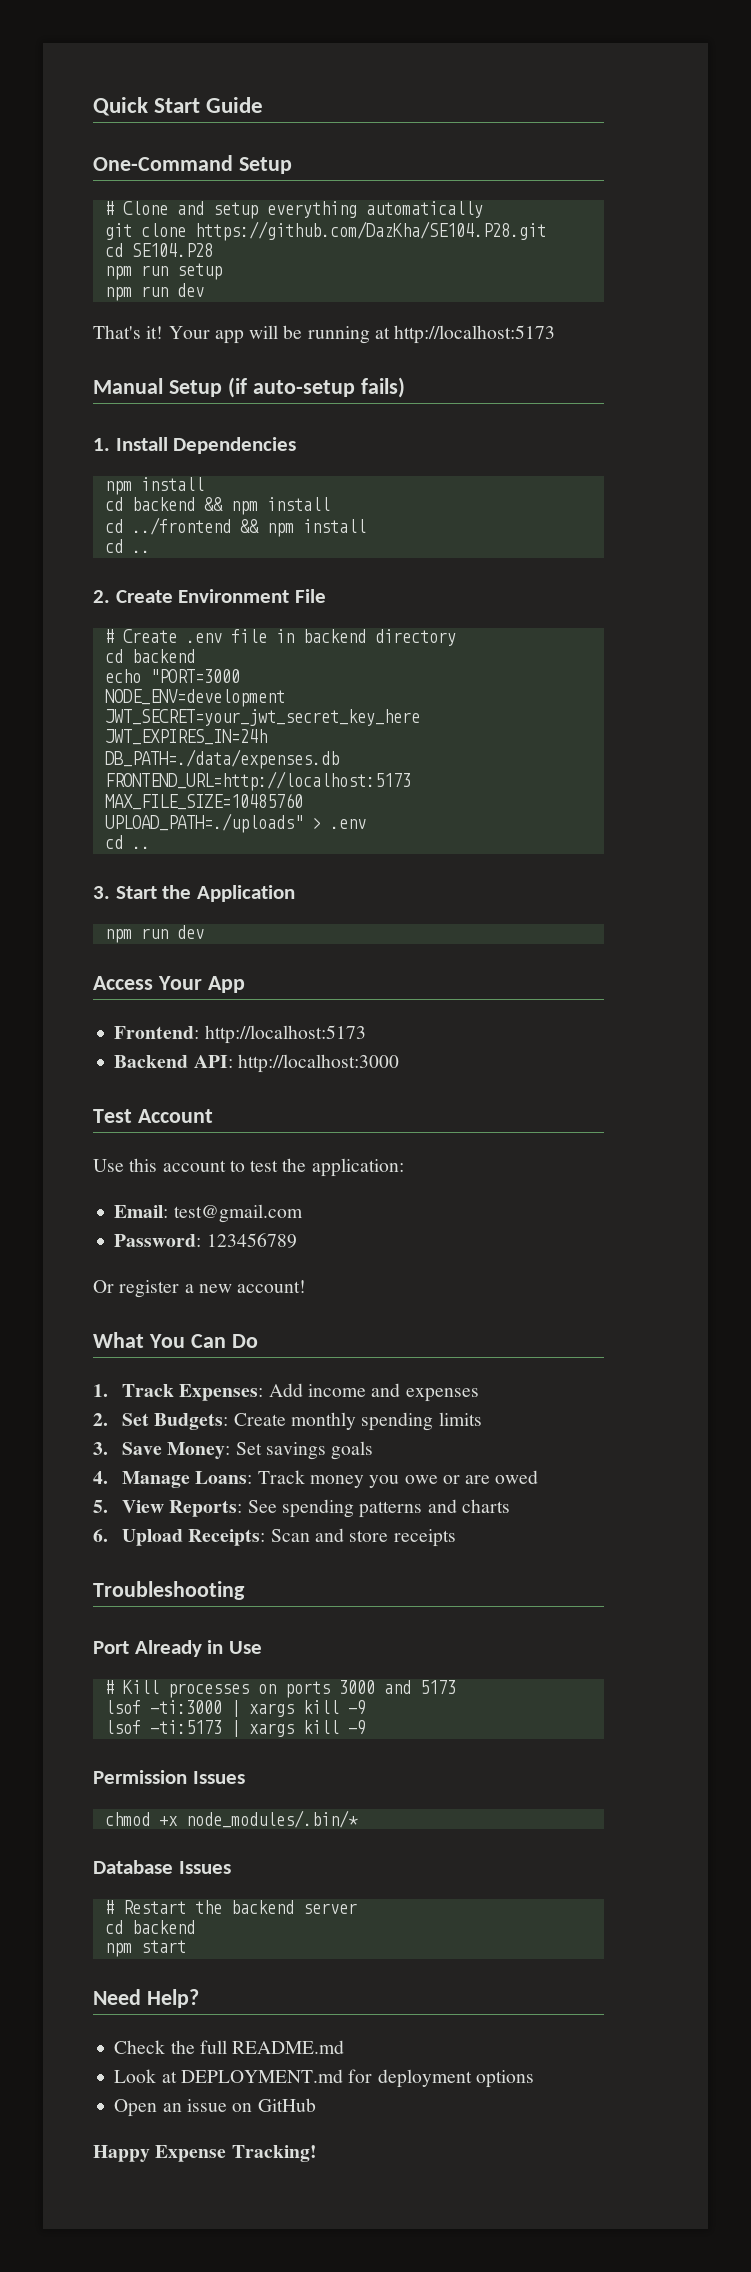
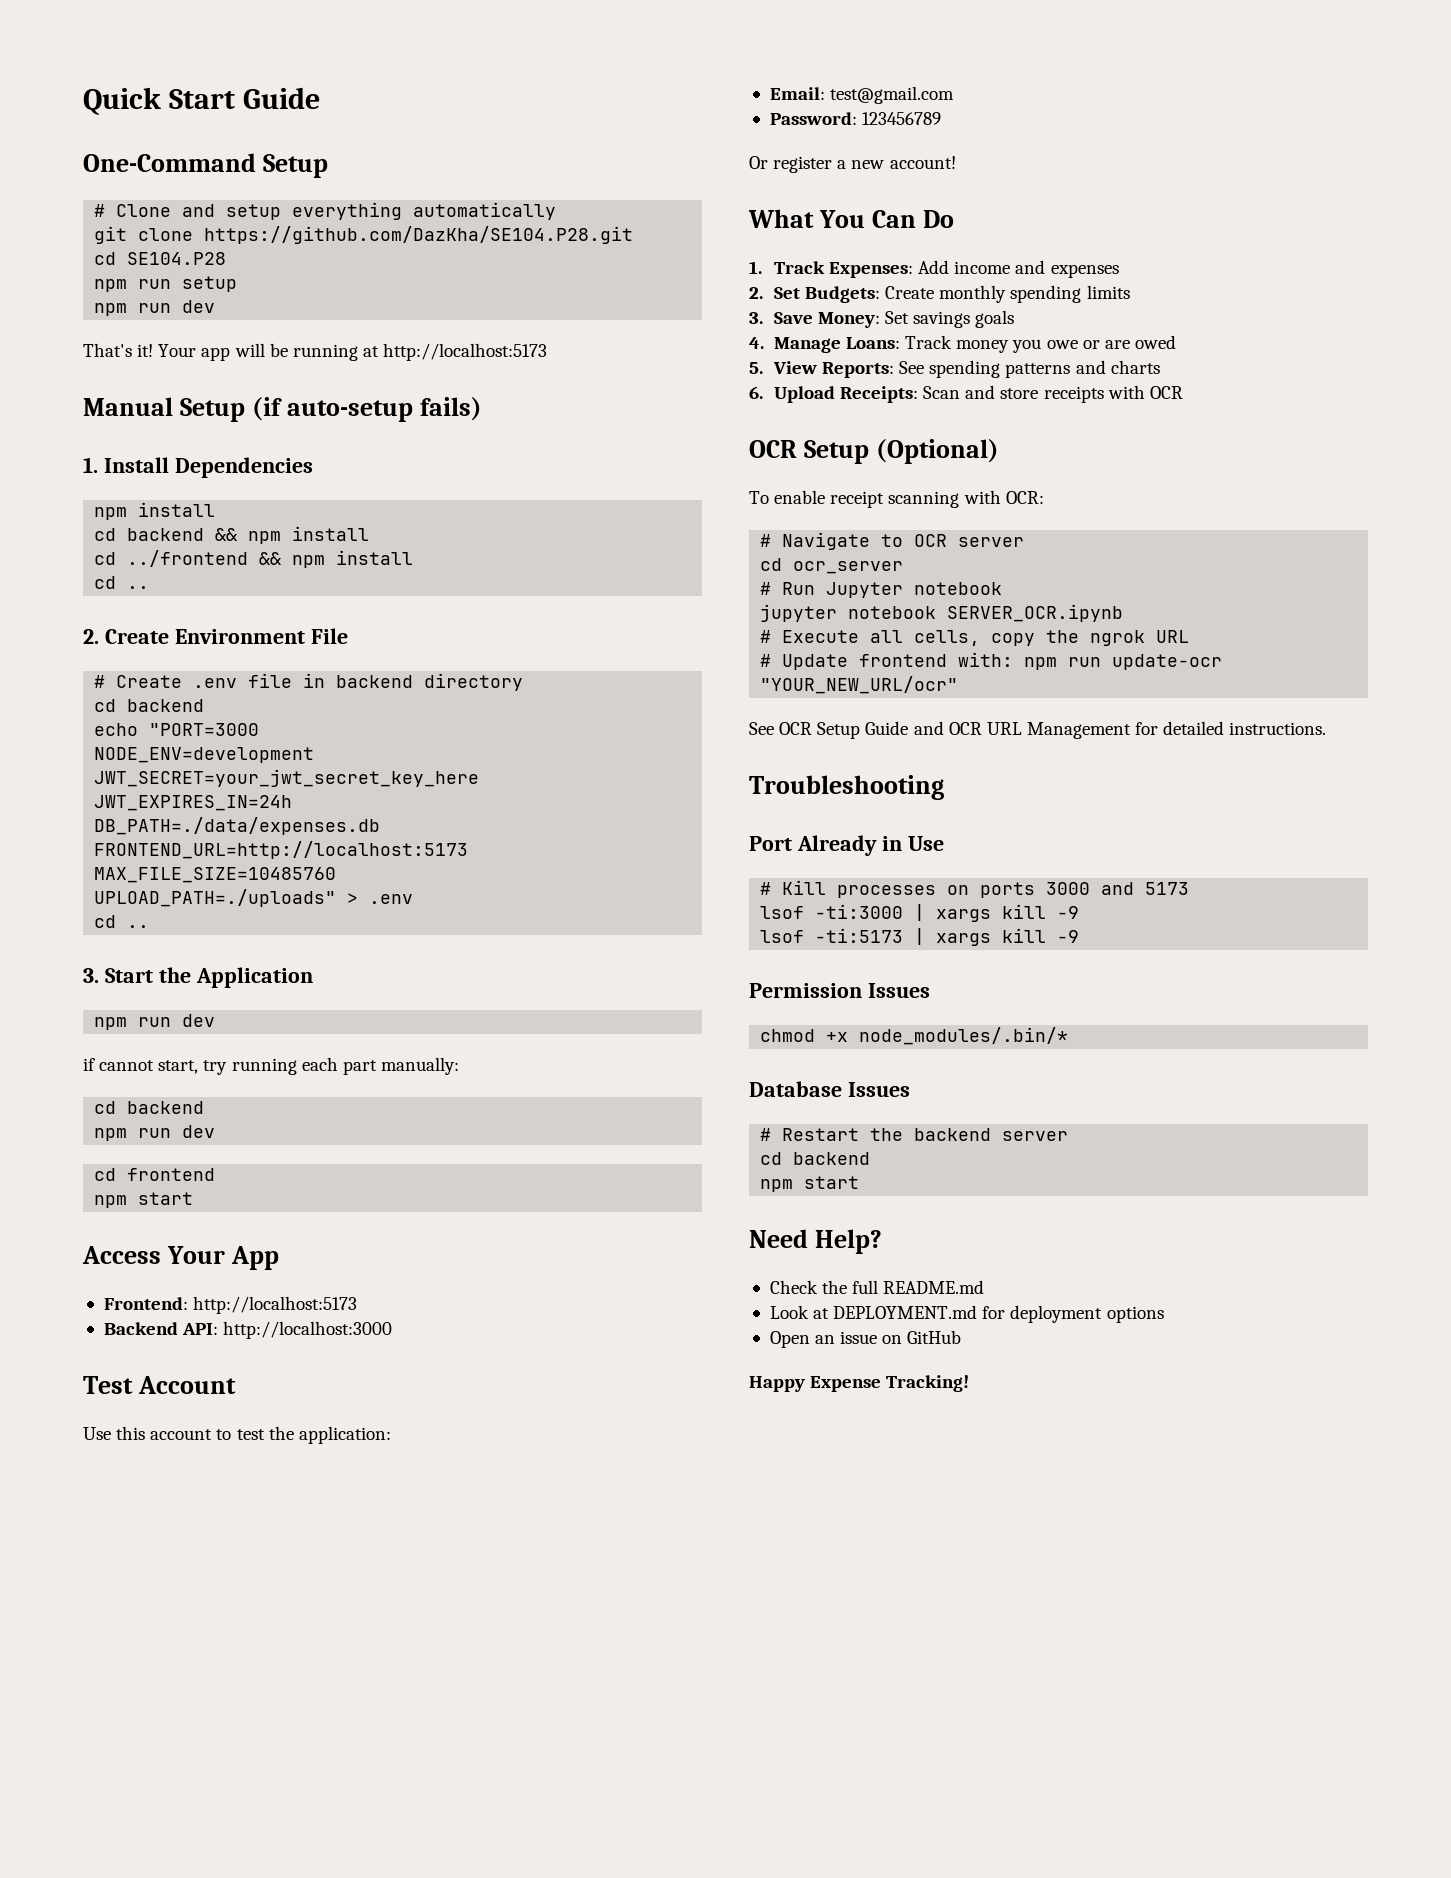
(204, 932) none -> [83,1057,459,1075] [94,1101,205,1114] [94,1125,216,1141] [94,1168,216,1181] [94,1192,194,1208] // if cannot start, try running each part manually: // cd backend // npm run dev // cd frontend // npm start
(456, 1538) none -> [1107,385,1183,399] [749,439,999,464] [749,490,1044,508] [760,532,1025,550] [760,558,904,574] [760,582,1003,598] [760,604,1124,622] [760,630,1190,646] [760,652,1223,670] [760,676,959,694] [749,721,1327,739] with OCR // OCR Setup (Optional) // To enable receipt scanning with OCR: // # Navigate to OCR server // cd ocr_server // # Run Jupyter notebook // jupyter notebook SERVER_OCR.ipynb // # Execute all cells, copy the ngrok URL // # Update frontend with: npm run update-ocr "YOUR_NEW_URL/ocr" // See OCR Setup Guide and OCR URL Management for detailed instructions.

